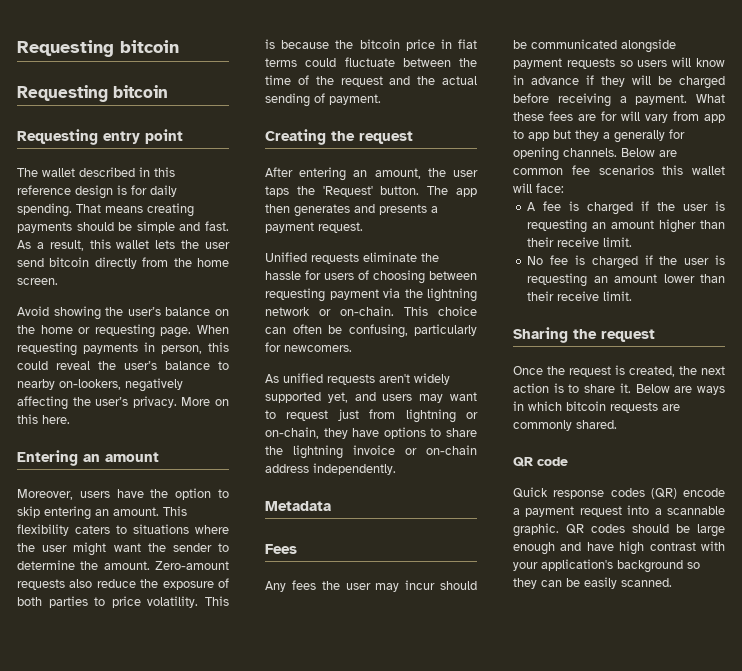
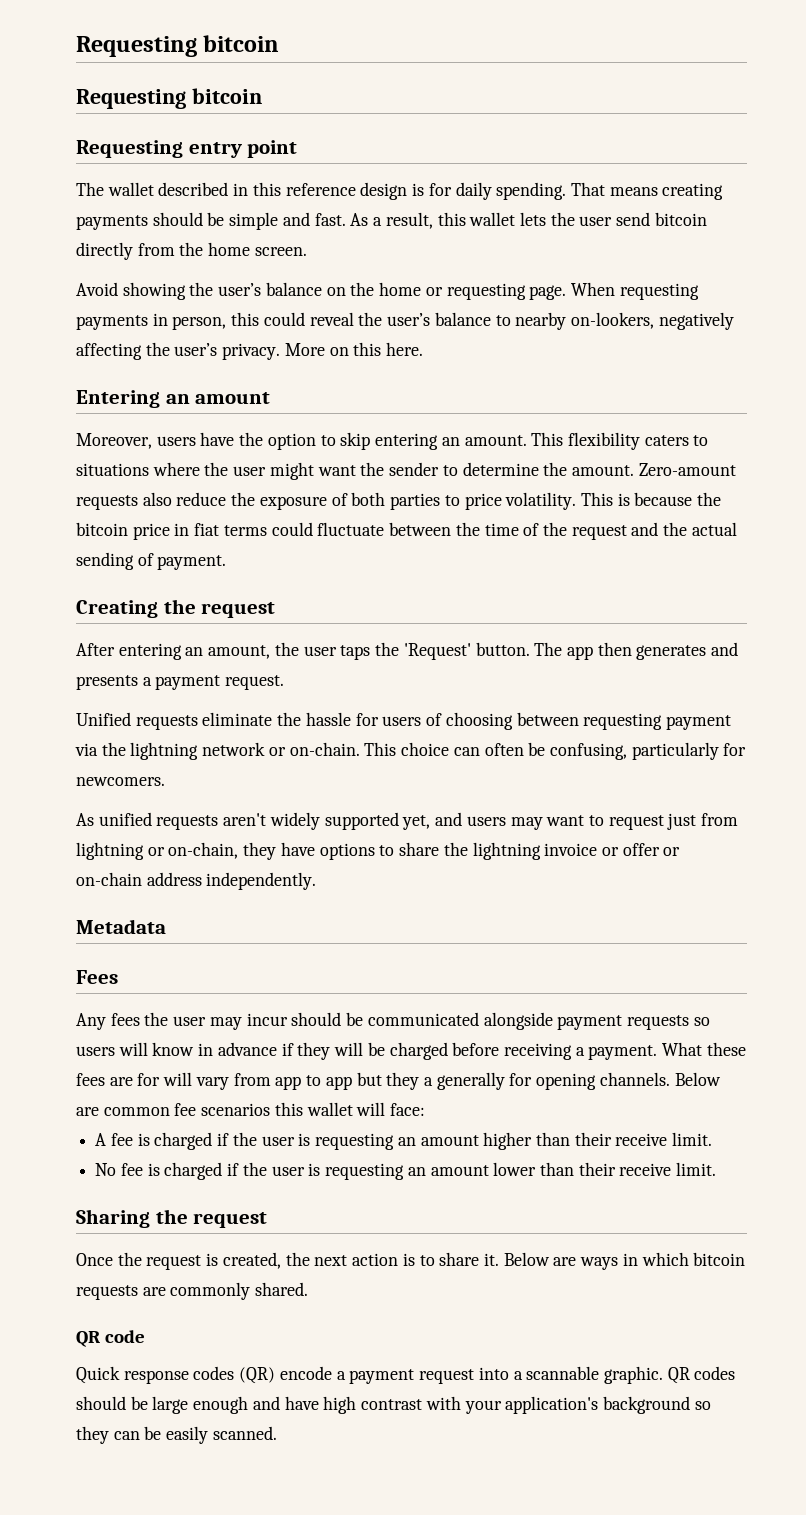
(417, 451) none -> [622,843,681,856] offer or

